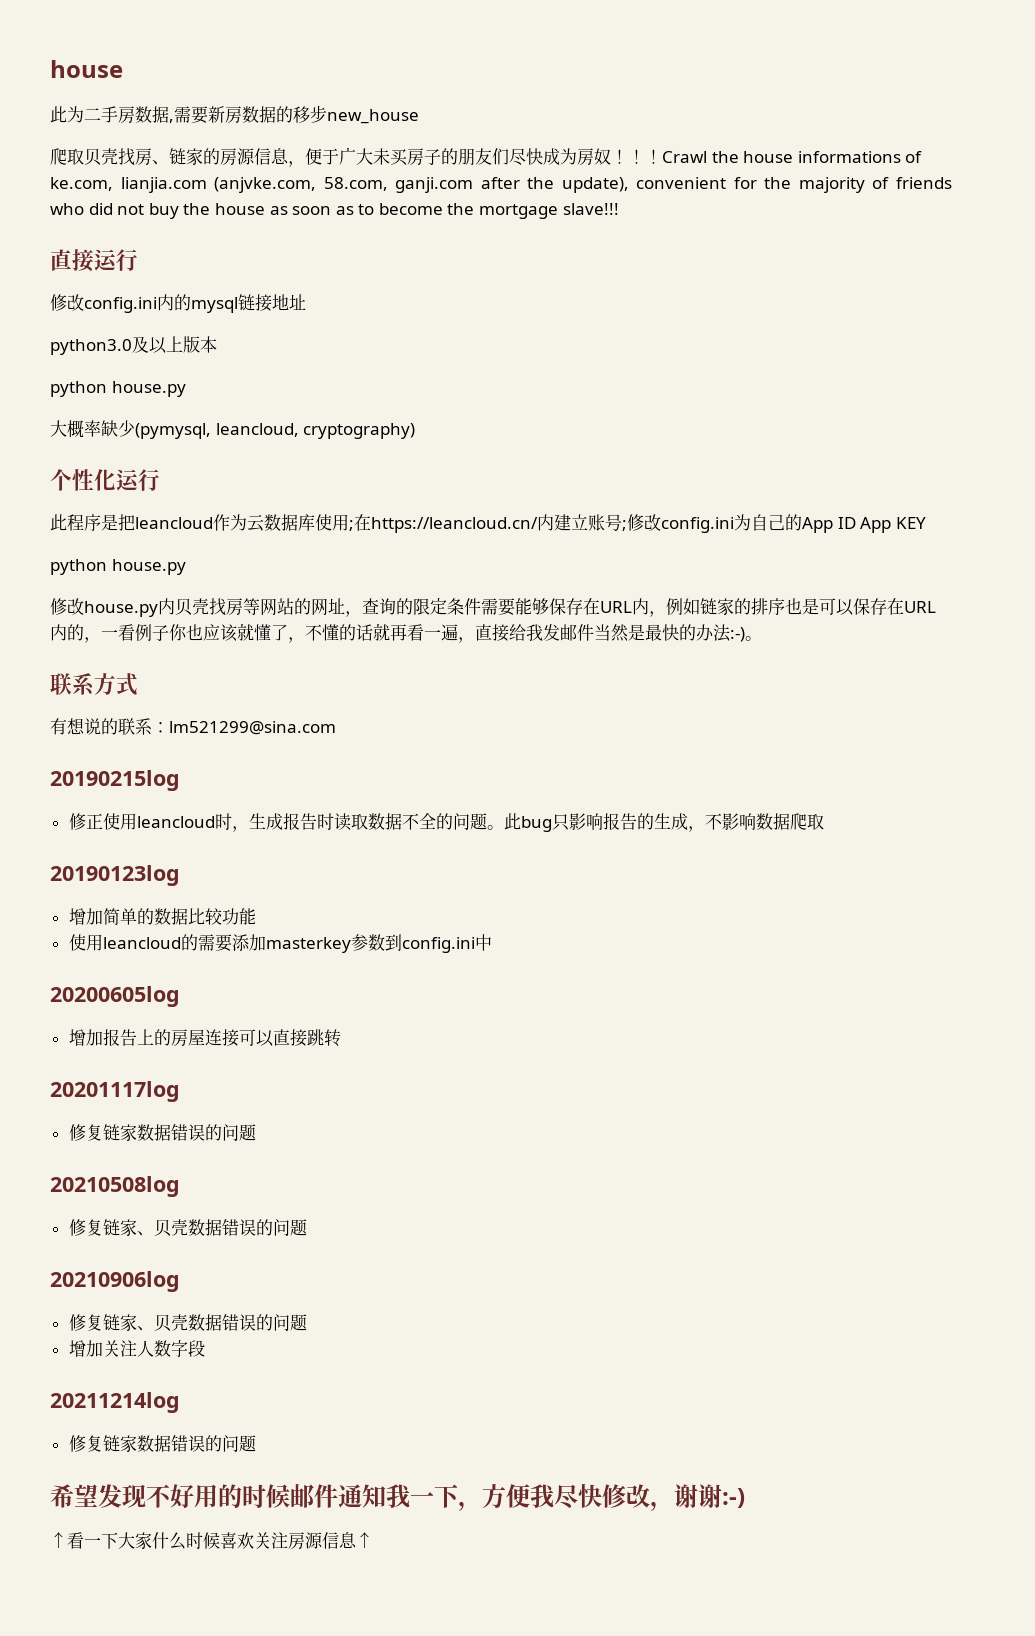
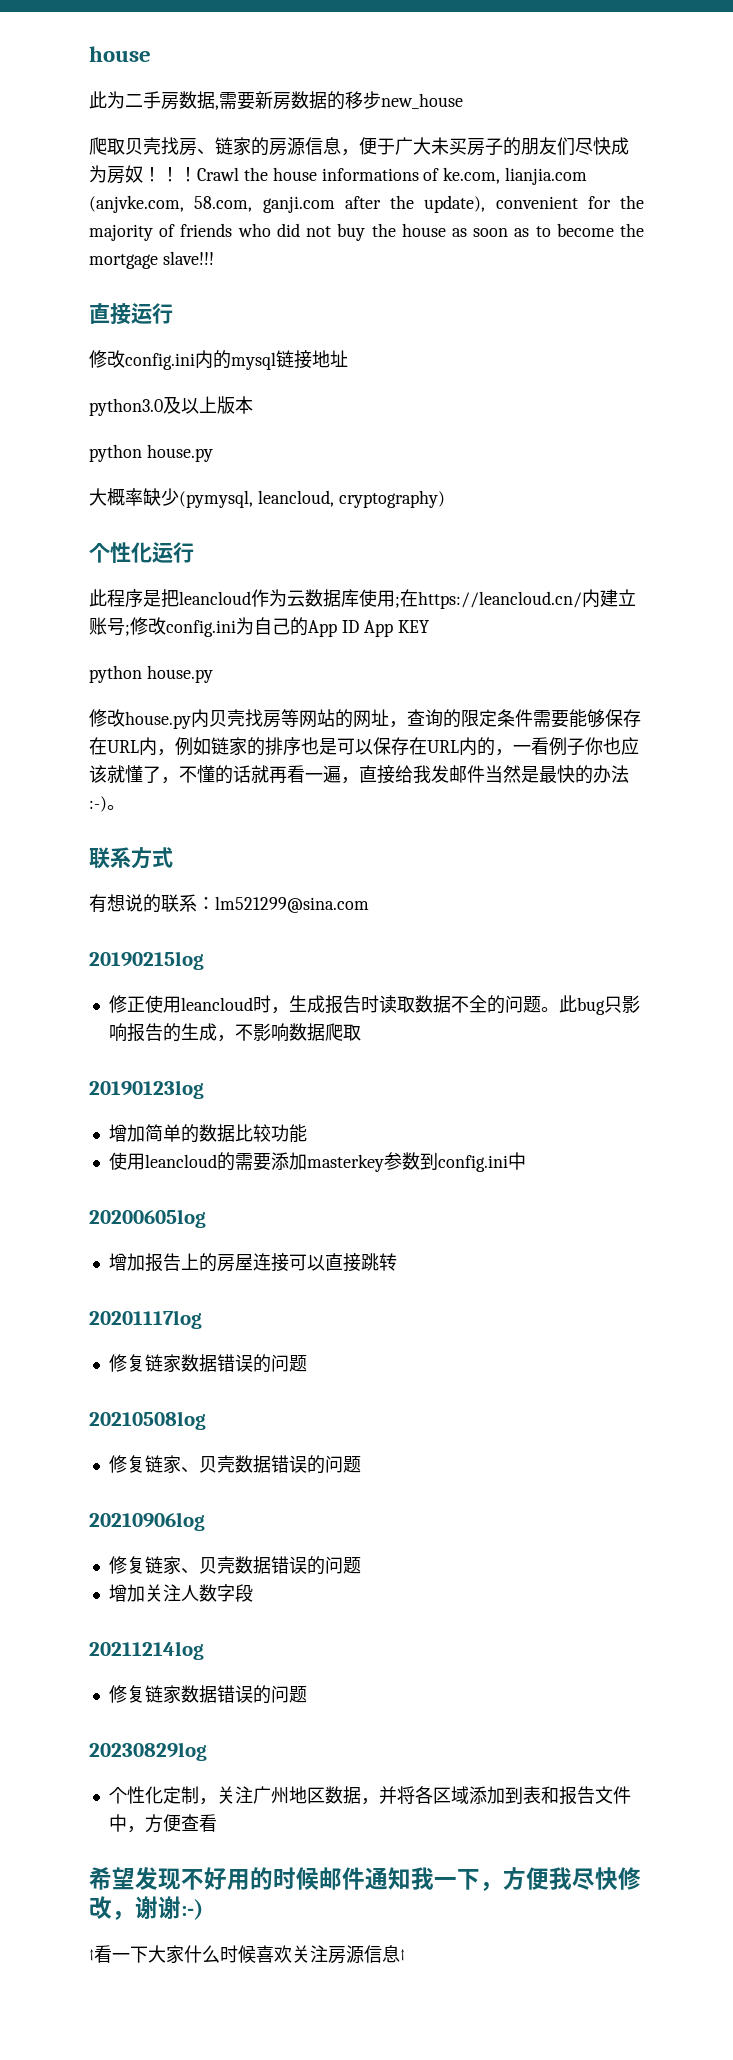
(256, 1443) none -> [89,1742,207,1761] [108,1786,631,1805] [108,1814,217,1833] // 20230829log // 个性化定制，关注广州地区数据，并将各区域添加到表和报告文件中，方便查看

